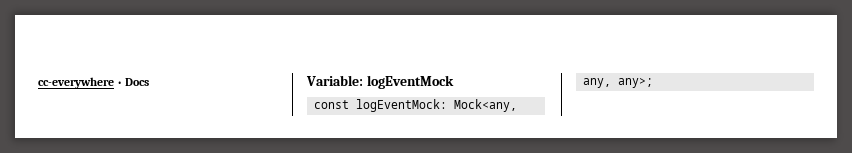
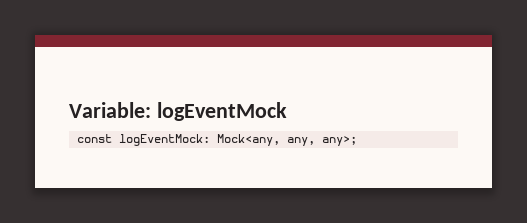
[38,77,150,89] cc-everywhere • Docs // -> (69, 110) none

